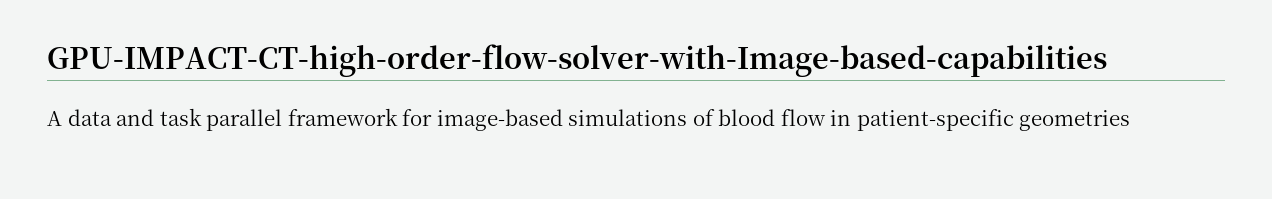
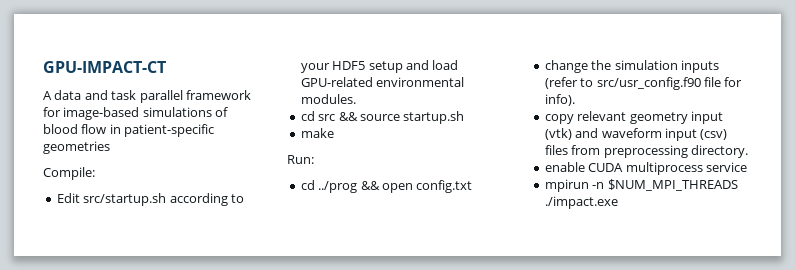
[47,44,1107,77] GPU-IMPACT-CT-high-order-flow-solver-with-Image-based-capabilities -> [43,61,166,73] GPU-IMPACT-CT
(1131, 120) none -> [43,167,95,180] [56,193,244,206] [300,60,459,73] [300,77,465,87] [300,94,356,104] [300,111,465,124] [300,128,334,138] [287,155,314,164] [300,180,473,193] [544,60,719,73] [544,77,743,90] [544,94,575,106] [544,111,723,124] [544,128,728,141] [544,145,748,158] [544,162,747,175] [544,179,738,192] [544,196,618,209] // Compile: // Edit src/startup.sh according to your HDF5 setup and load GPU-related environmental modules. // cd src && source startup.sh // make // Run: // cd ../prog && open config.txt // change the simulation inputs (refer to src/usr_config.f90 file for info). // copy relevant geometry input (vtk) and waveform input (csv) files from preprocessing directory. // enable CUDA multiprocess service // mpirun -n $NUM_MPI_THREADS ./impact.exe

